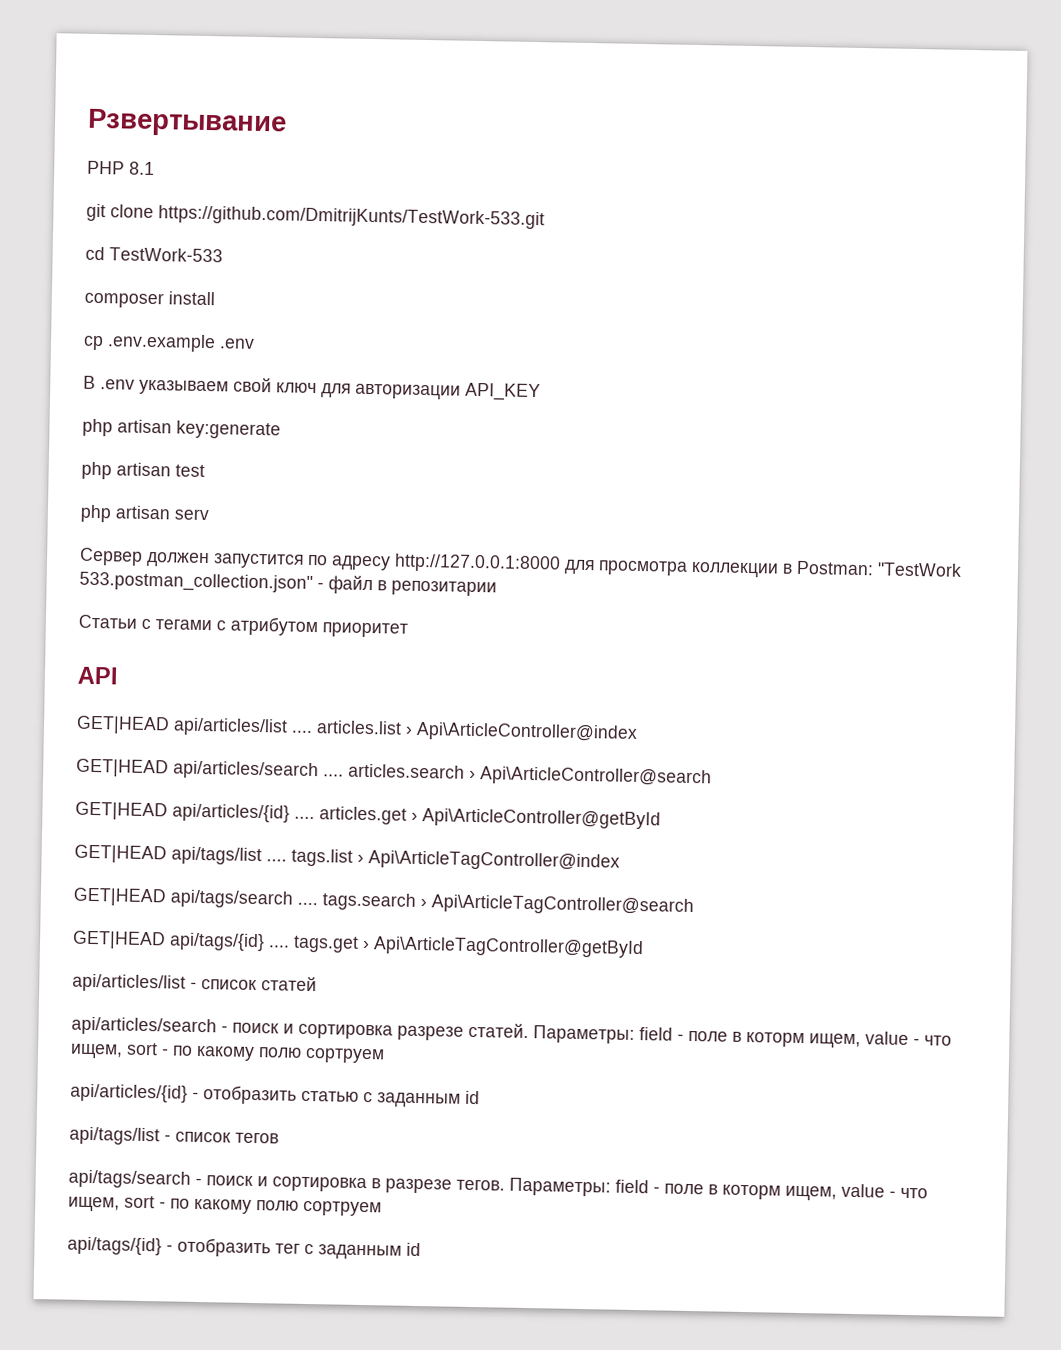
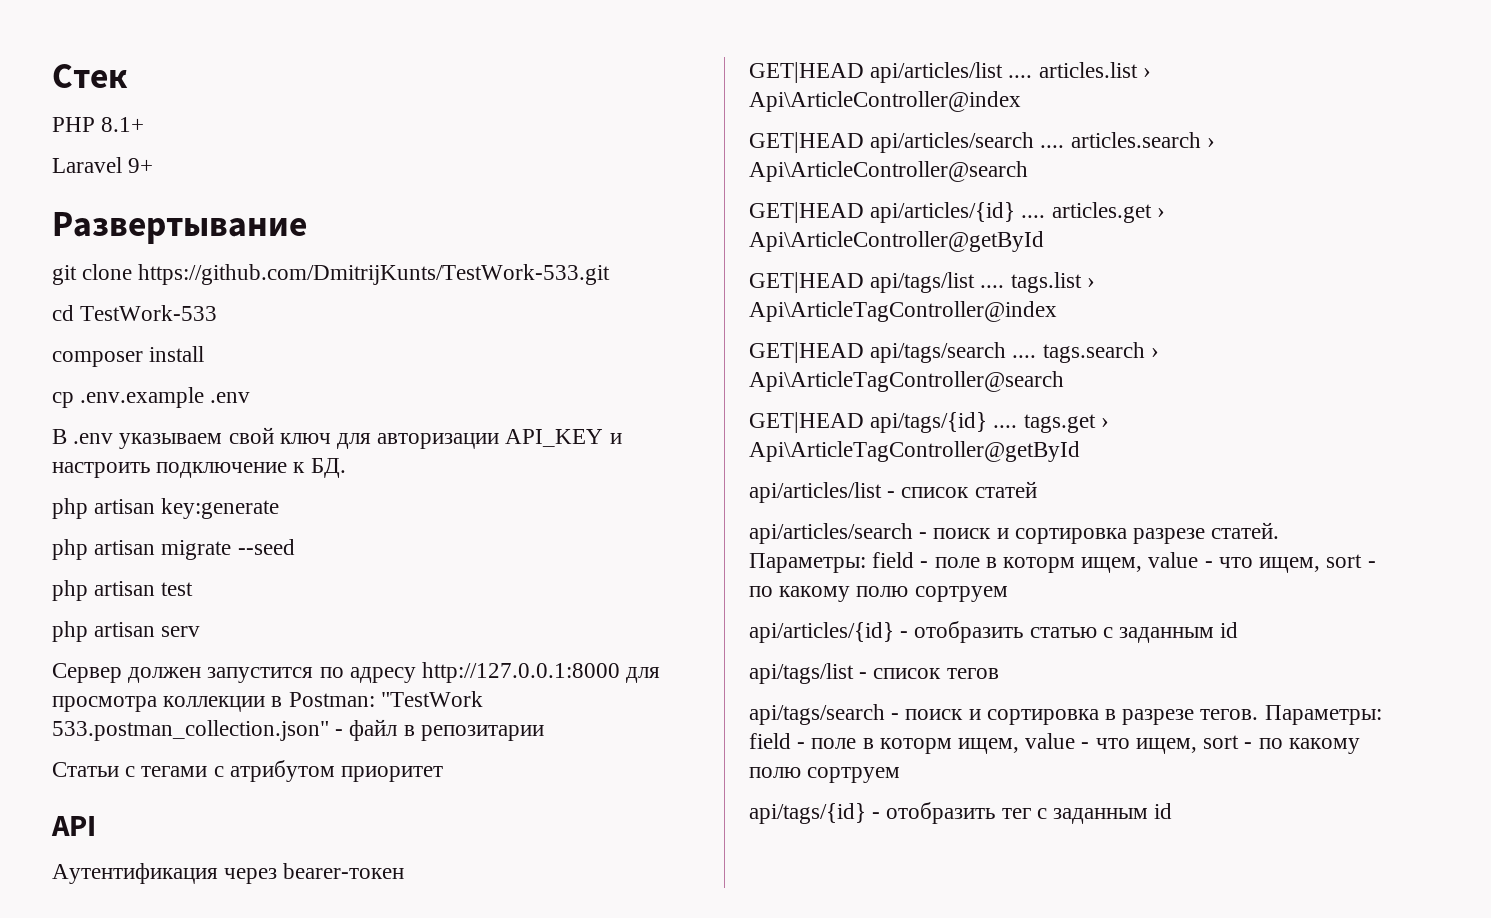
[87,108,287,138] Рзвертывание -> [52,64,128,88] Стек
[129,161,155,176] 8.1 -> [101,117,145,132] [52,157,154,173] [52,212,307,244] 8.1+ // Laravel 9+ // Развертывание
(541, 392) none -> [609,433,622,444] [52,458,346,478] и настроить подключение к БД.
(281, 430) none -> [52,539,295,560] // php artisan migrate --seed
(119, 675) none -> [52,863,405,884] // Аутентификация через bearer-токен

